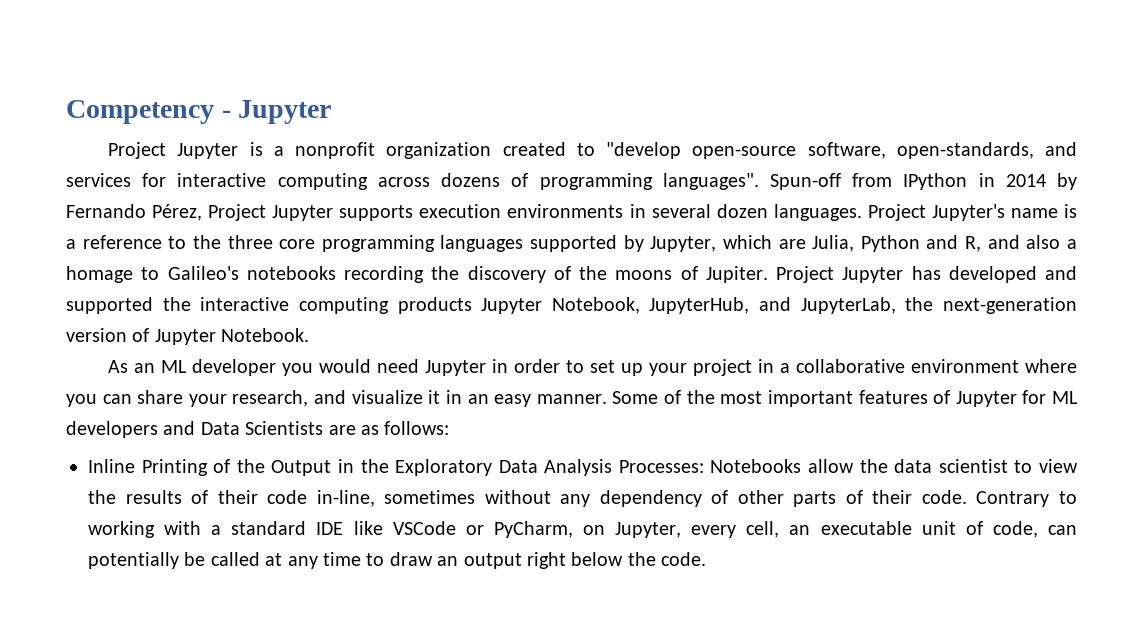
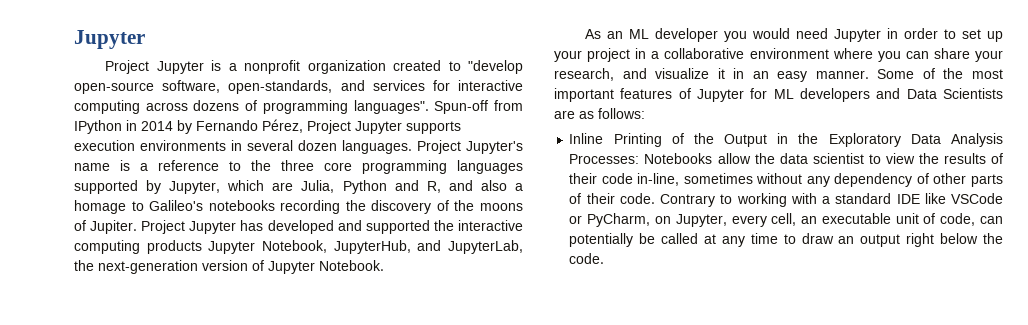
[66,100,231,124] Competency - -> (74, 39) none

